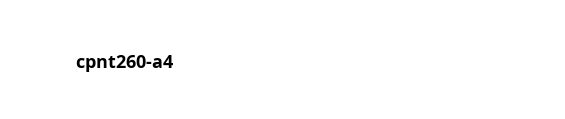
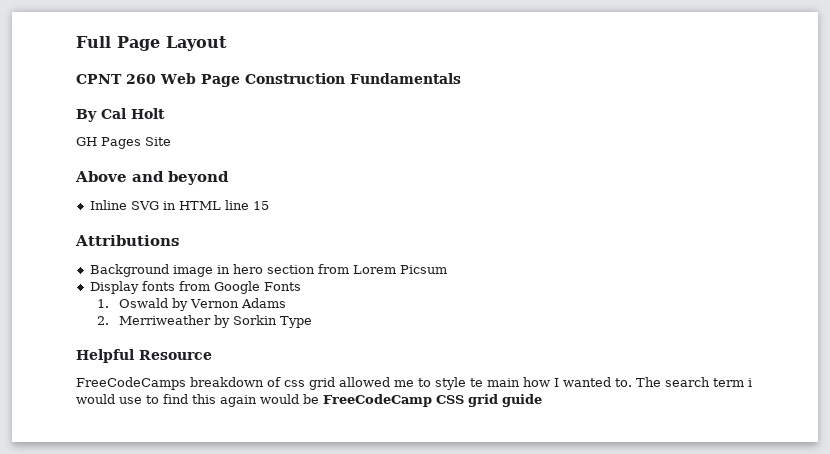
[76,55,173,72] cpnt260-a4 -> [76,36,227,51] [76,73,461,87] [76,108,165,122] [76,137,171,149] [75,171,229,185] [89,200,269,210] [75,235,179,246] [89,264,447,277] [89,281,301,294] [97,298,286,311] [97,315,312,328] [76,349,212,363] [76,377,752,390] [76,394,542,407] Full Page Layout // CPNT 260 Web Page Construction Fundamentals // By Cal Holt // GH Pages Site // Above and beyond // Inline SVG in HTML line 15 // Attributions // Background image in hero section from Lorem Picsum // Display fonts from Google Fonts // 1. Oswald by Vernon Adams // 2. Merriweather by Sorkin Type // Helpful Resource // FreeCodeCamps breakdown of css grid allowed me to style te main how I wanted to. The search term i would use to find this again would be FreeCodeCamp CSS grid guide

